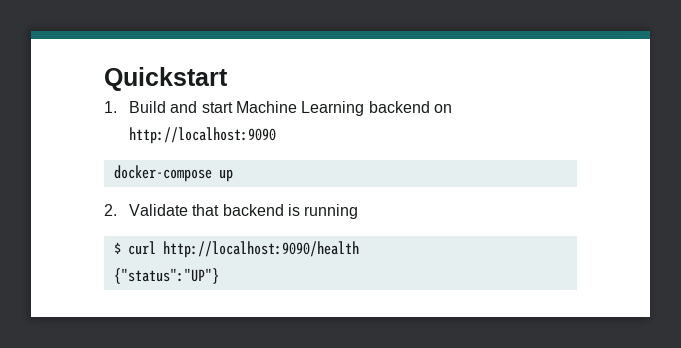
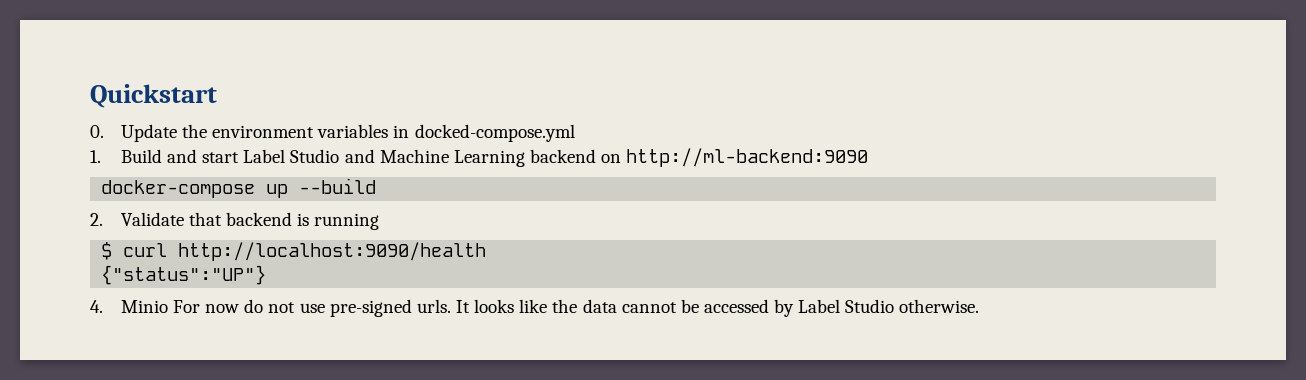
(228, 79) none -> [90,124,575,142] // 0. Update the environment variables in docked-compose.yml
(233, 107) none -> [243,149,375,163] Label Studio and
[128,127,276,144] http://localhost:9090 -> [626,148,869,167] http://ml-backend:9090
(233, 175) none -> [299,178,377,194] --build
(219, 276) none -> [90,299,980,317] // 4. Minio For now do not use pre-signed urls. It looks like the data cannot be accessed by Label Studio otherwise.

